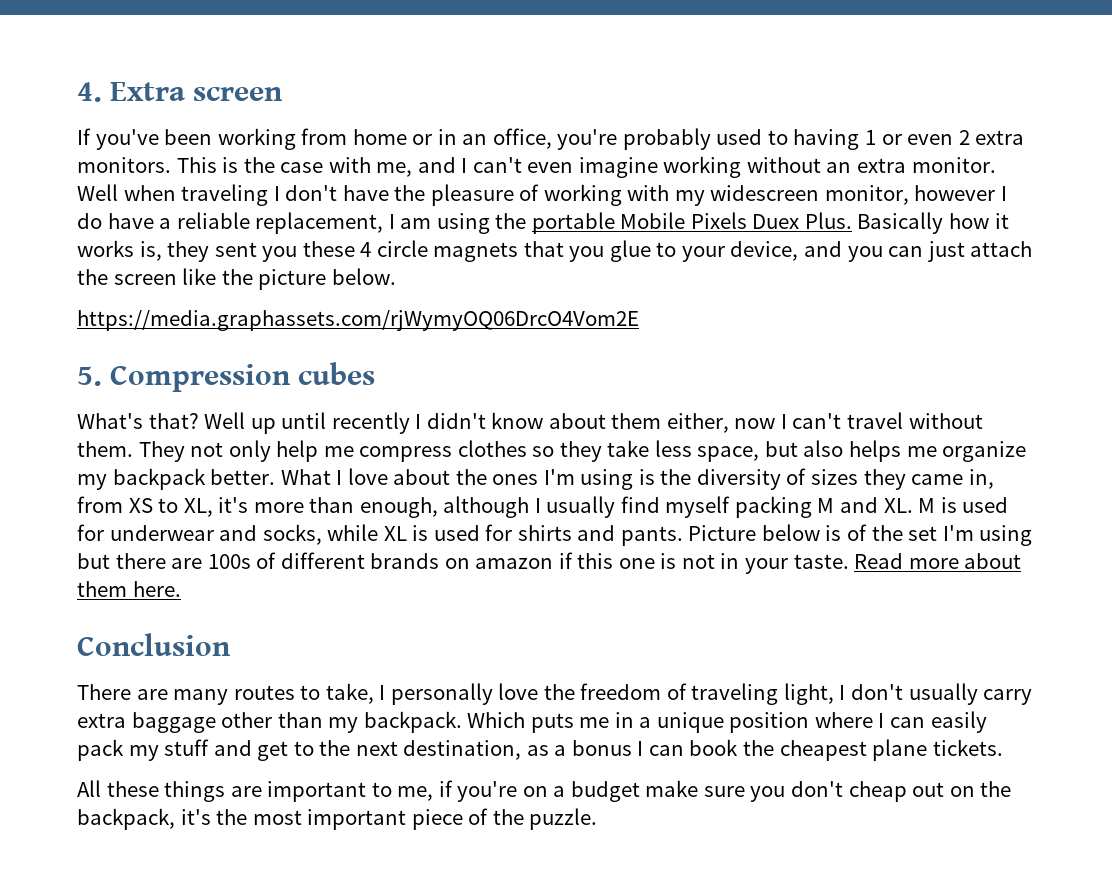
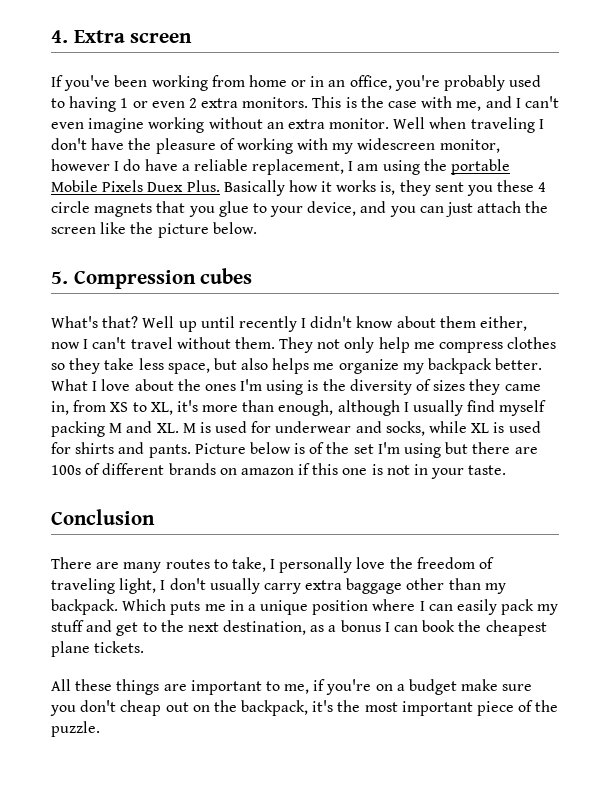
[77,310,639,331] // https://media.graphassets.com/rjWymyOQ06DrcO4Vom2E -> (257, 228) none
[854,553,1022,569] [77,581,181,597] Read more about them here. -> (507, 470) none

